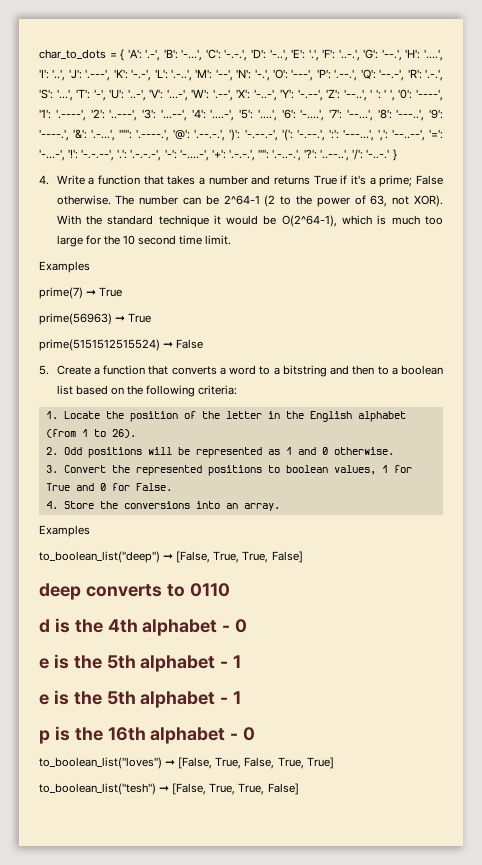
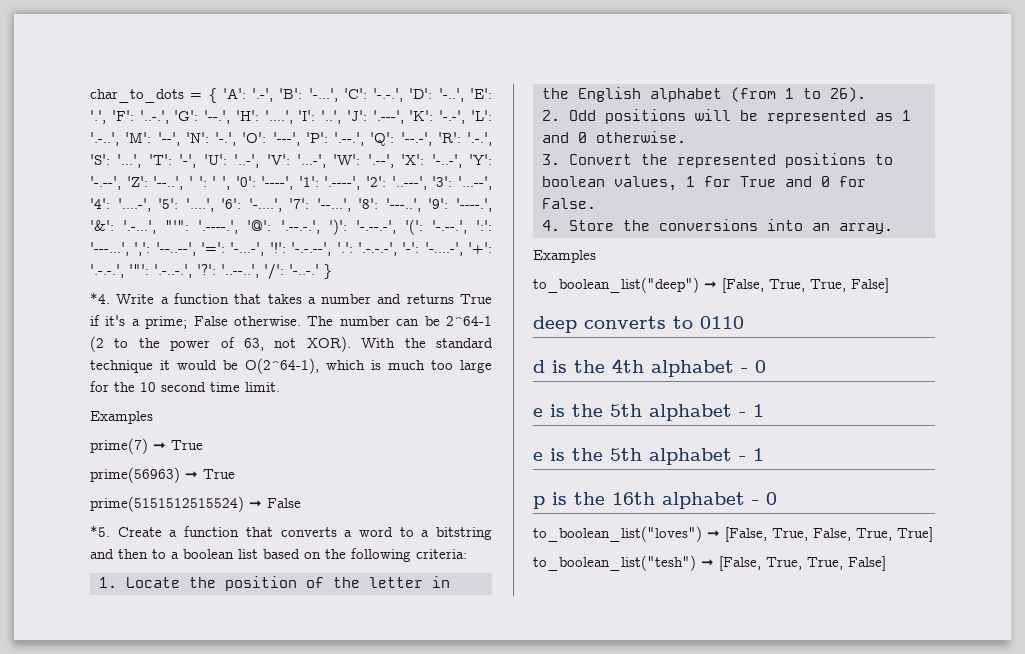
[39,175,49,185] 4. -> [90,292,110,304] *4.
[39,365,49,375] 5. -> [90,525,110,537] *5.

